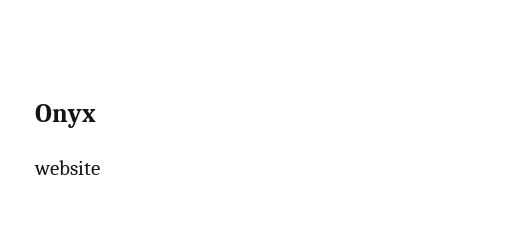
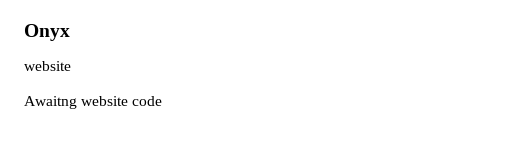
(100, 167) none -> [24,96,163,109] // Awaitng website code

